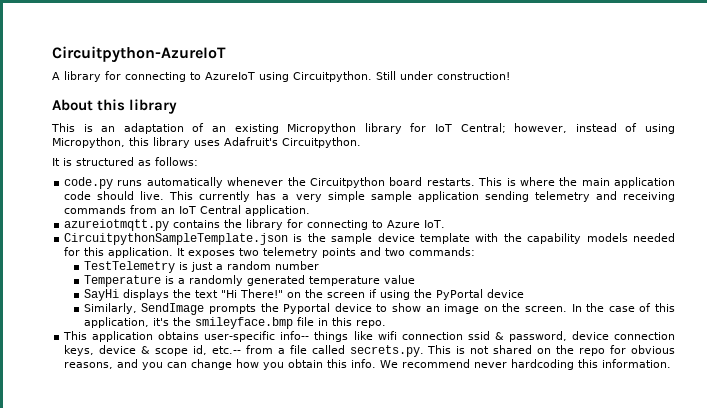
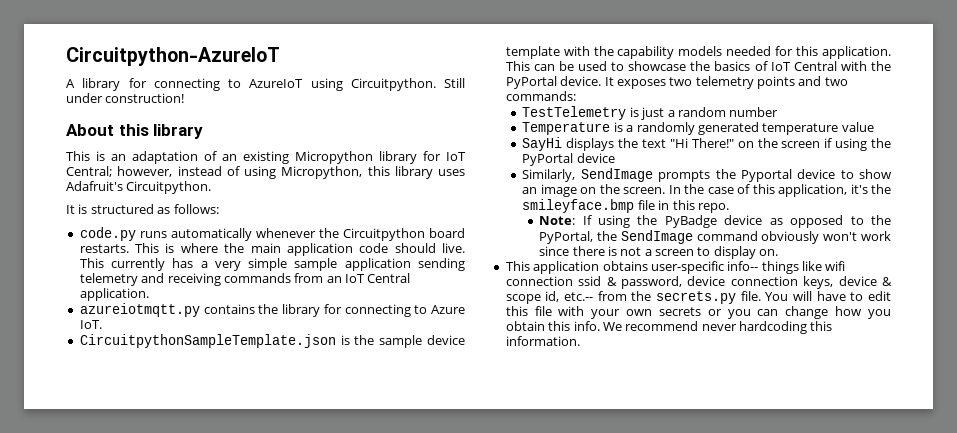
(174, 252) none -> [505,61,891,71] [505,76,602,89] This can be used to showcase the basics of IoT Central with the PyPortal device.
(386, 324) none -> [539,215,891,228] [539,230,891,244] [539,246,779,259] // Note: If using the PyBadge device as opposed to the PyPortal, the SendImage command obviously won't work since there is not a screen to display on.
[277,345,675,357] [64,359,139,369] a file called secrets.py. This is not shared on the repo for obvious reasons, and -> [631,291,892,304] [505,306,722,319] the secrets.py file. You will have to edit this file with your own secrets or

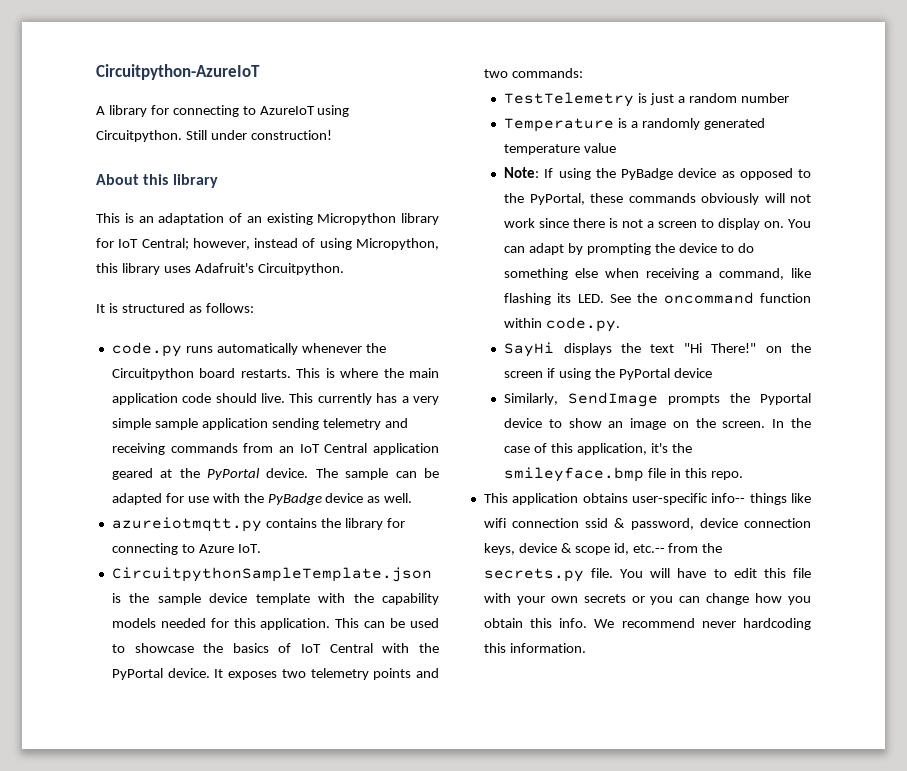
[79,288,149,301] application. -> [373,443,440,455] [111,468,440,480] [111,493,413,505] application geared at the PyPortal device. The sample can be adapted for use with the PyBadge device as well.
(874, 127) none -> [504,167,811,180] [504,193,811,205] [504,218,811,230] [504,243,754,255] [504,268,811,280] [504,292,811,305] [504,317,621,332] // Note: If using the PyBadge device as opposed to the PyPortal, these commands obviously will not work since there is not a screen to display on. You can adapt by prompting the device to do something else when receiving a command, like flashing its LED. See the oncommand function within code.py.
[539,215,891,228] [539,230,891,244] [539,246,779,259] // Note: If using the PyBadge device as opposed to the PyPortal, the SendImage command obviously won't work since there is not a screen to display on. -> (743, 475) none

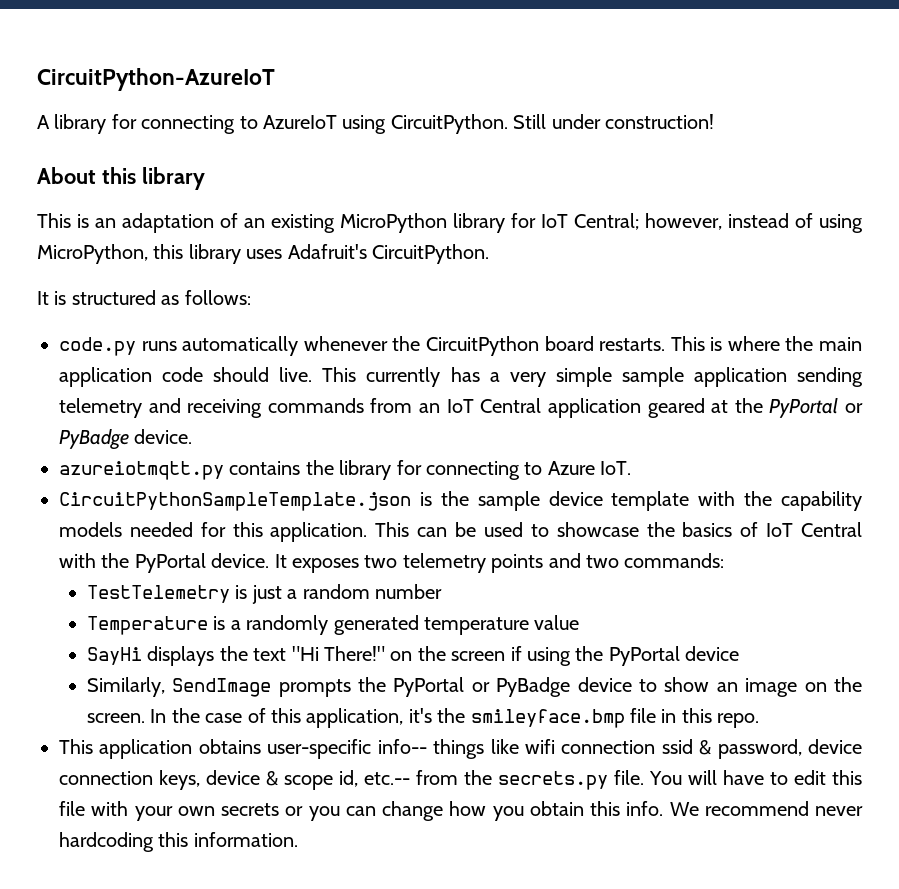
[96,64,260,80] Circuitpython-AzureIoT -> [37,68,275,91] CircuitPython-AzureIoT
[96,130,182,142] Circuitpython. -> [390,114,508,134] CircuitPython.
[317,213,397,225] Micropython -> [340,213,448,233] MicroPython
[356,238,439,250] Micropython, -> [37,244,148,264] MicroPython,
[257,263,344,275] Circuitpython. -> [372,244,489,264] CircuitPython.
[111,368,194,380] Circuitpython -> [425,336,539,356] CircuitPython
[266,468,440,480] [111,493,413,505] device. The sample can be adapted for use with the PyBadge device as well. -> [845,403,864,413] [59,429,193,450] or PyBadge device.
[111,567,432,582] CircuitpythonSampleTemplate.json -> [59,492,411,511] CircuitPythonSampleTemplate.json
[504,167,811,180] [504,193,811,205] [504,218,811,230] [504,243,754,255] [504,268,811,280] [504,292,811,305] [504,317,621,332] // Note: If using the PyBadge device as opposed to the PyPortal, these commands obviously will not work since there is not a screen to display on. You can adapt by prompting the device to do something else when receiving a command, like flashing its LED. See the oncommand function within code.py. -> (580, 622) none
[760,393,811,405] Pyportal -> [393,677,571,697] PyPortal or PyBadge

